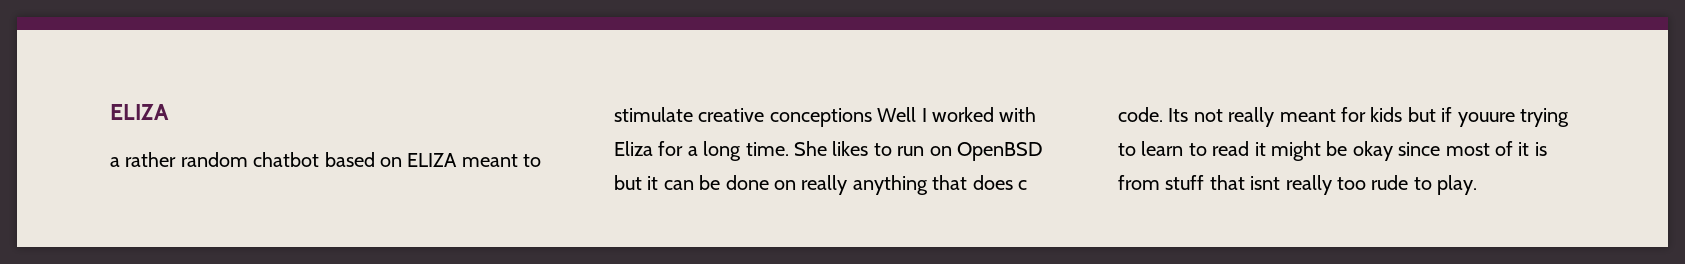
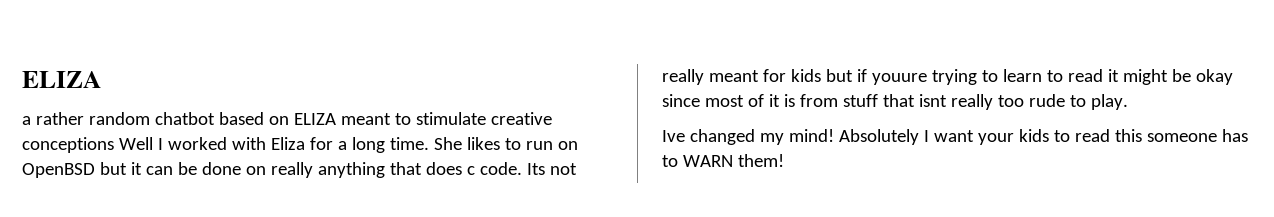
(1478, 185) none -> [662,129,1248,145] [662,154,784,167] // Ive changed my mind! Absolutely I want your kids to read this someone has to WARN them!

